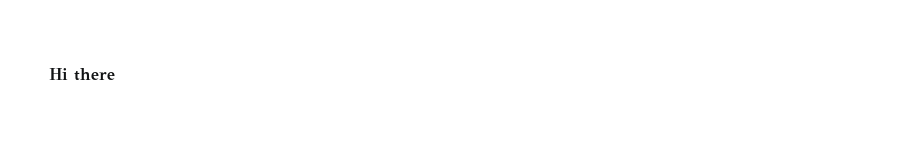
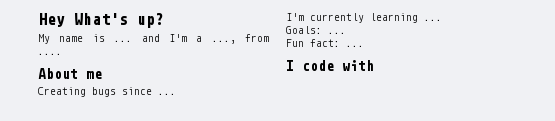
[49,68,115,81] Hi there -> [38,13,164,28] [38,34,269,44] [38,53,62,55] [38,68,102,79] [38,87,176,97] [286,13,442,23] [286,26,346,34] [286,39,364,47] [286,60,374,71] Hey What's up? // My name is ... and I'm a ..., from .... // About me // Creating bugs since ... // I'm currently learning ... // Goals: ... // Fun fact: ... // I code with

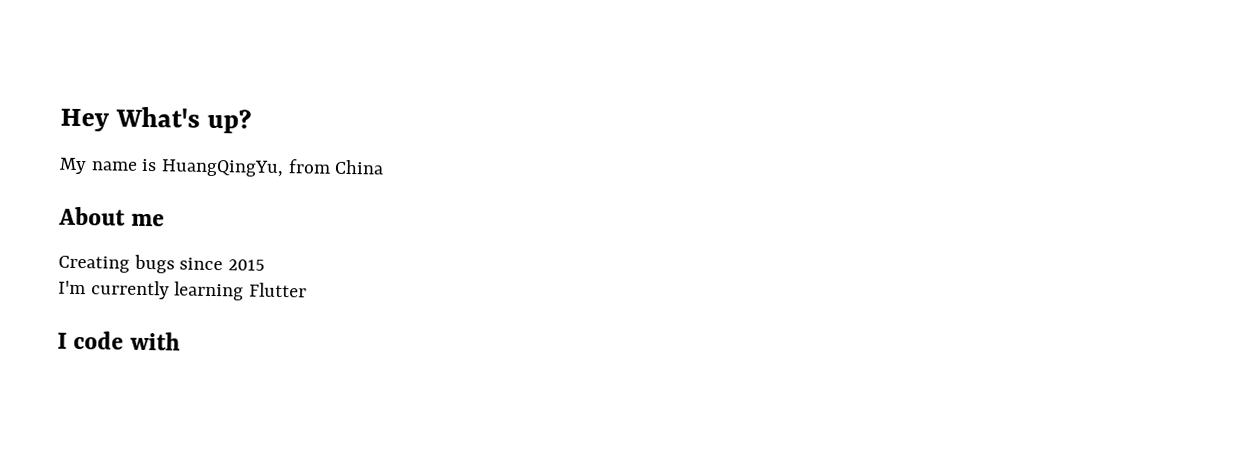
[114,34,269,44] [38,53,62,55] ... and I'm a ..., from .... -> [161,159,385,178] HuangQingYu, from China
[158,93,176,95] ... -> [228,259,266,271] 2015
[424,19,442,21] [286,26,346,34] [286,39,364,47] ... // Goals: ... // Fun fact: ... -> [249,282,308,298] Flutter

